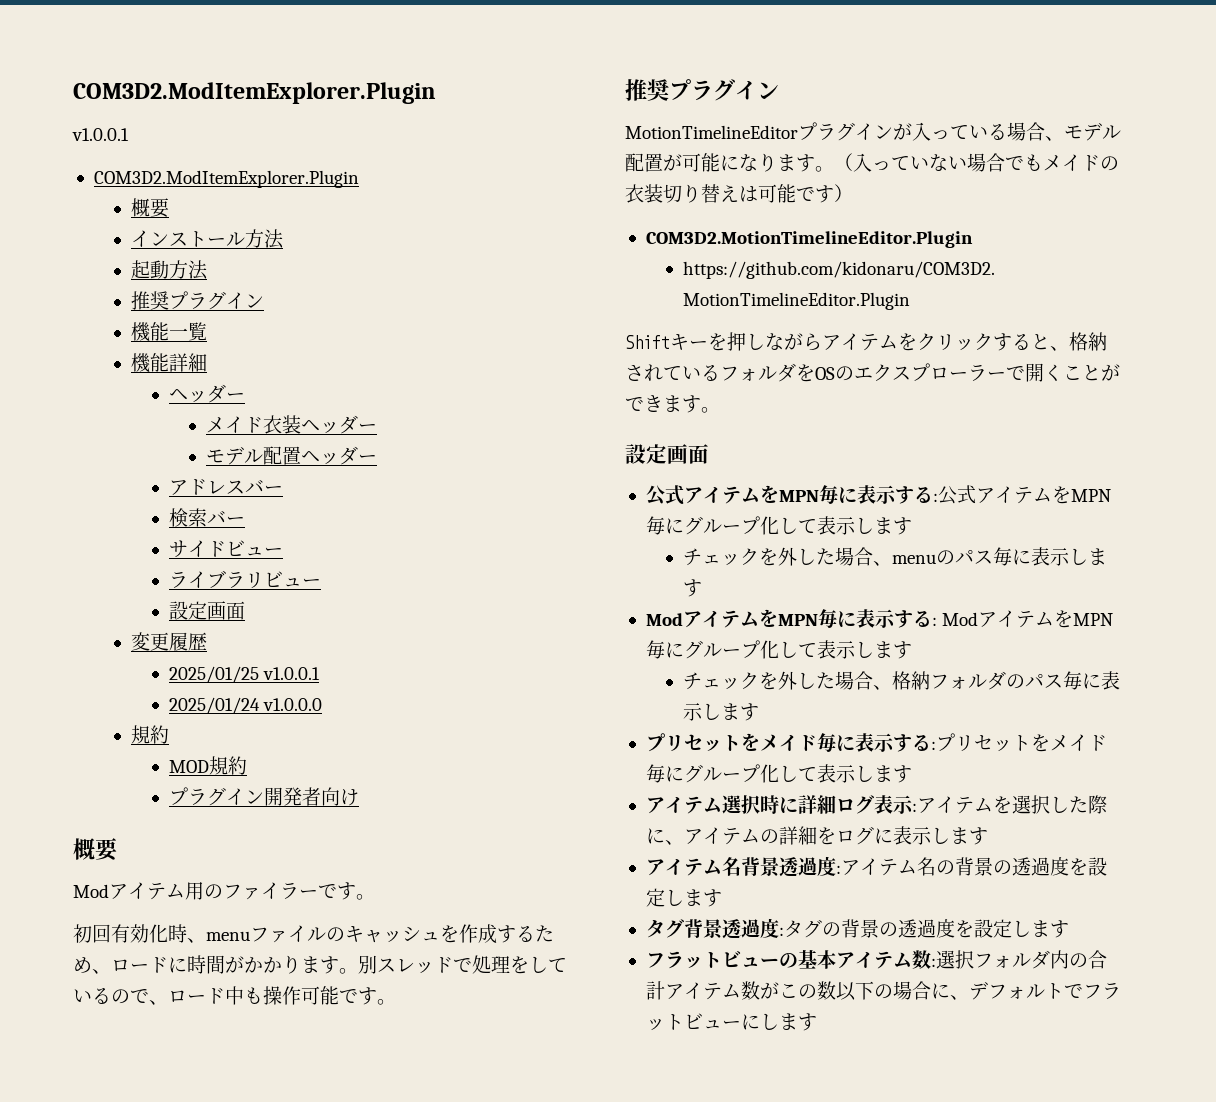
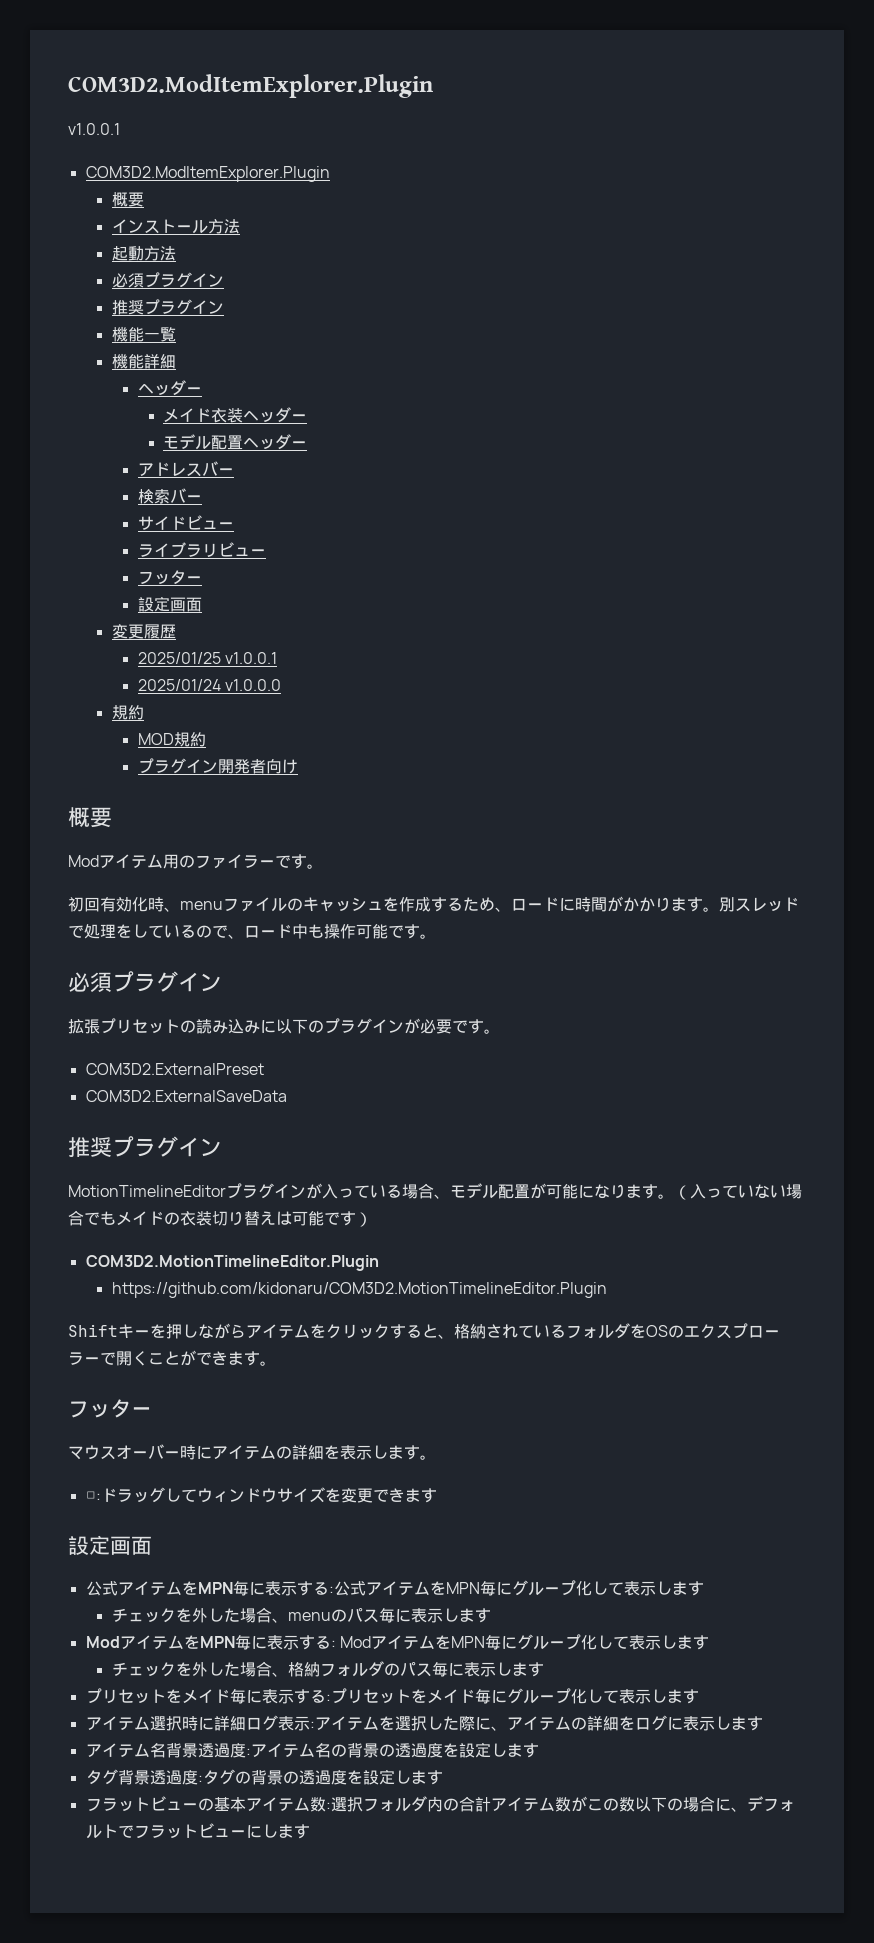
(209, 270) none -> [111,272,224,288] // 必須プラグイン
(321, 582) none -> [137,570,202,585] // フッター
(396, 1002) none -> [68,971,222,993] [68,1018,500,1034] [85,1063,264,1075] [85,1090,287,1102] // 必須プラグイン // 拡張プリセットの読み込みに以下のプラグインが必要です。 // COM3D2.ExternalPreset // COM3D2.ExternalSaveData
(720, 410) none -> [68,1399,152,1418] [68,1444,436,1460] [85,1487,437,1503] // フッター // マウスオーバー時にアイテムの詳細を表示します。 // □:ドラッグしてウィンドウサイズを変更できます

